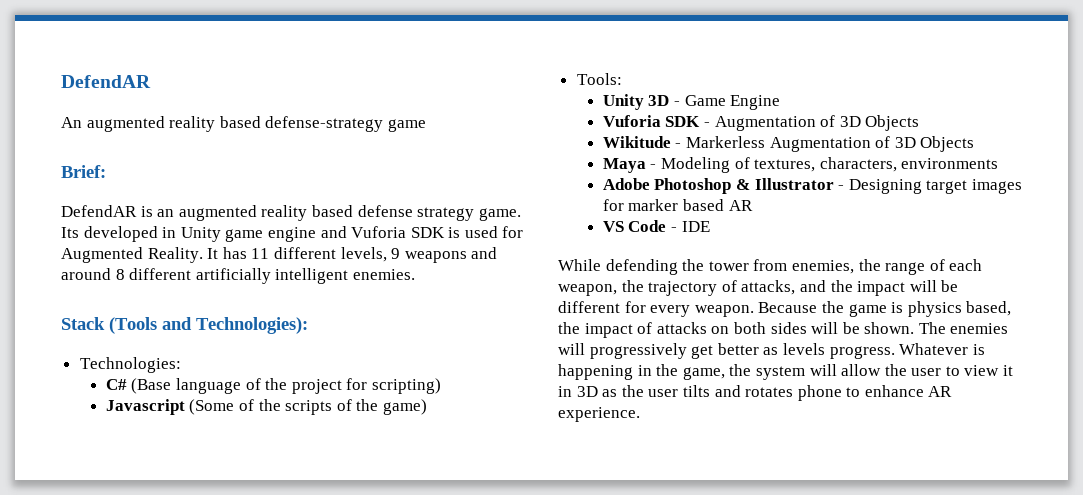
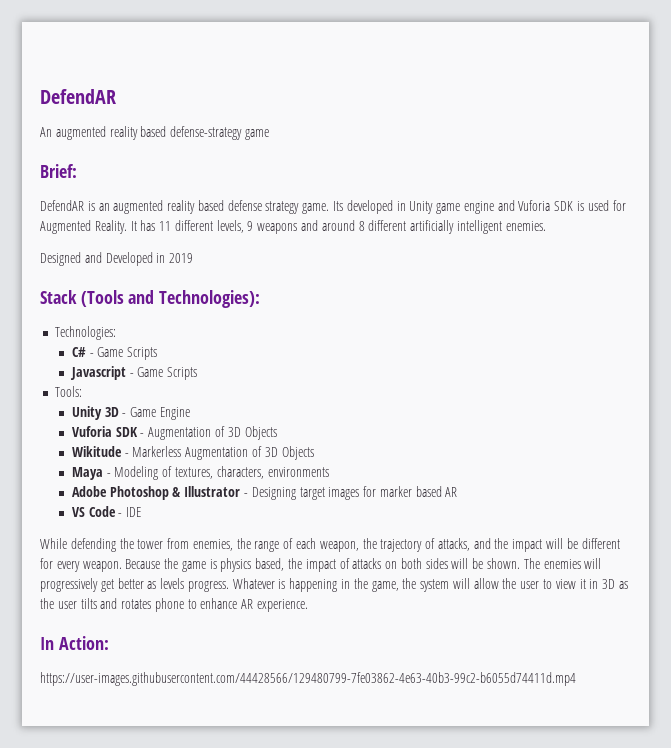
(415, 274) none -> [40,252,194,266] // Designed and Developed in 2019
[131,378,441,394] [105,399,427,415] (Base language of the project for scripting) // Javascript (Some of the scripts of the game) -> [89,347,158,360] [69,366,198,380] - Game Scripts // Javascript - Game Scripts
(640, 414) none -> [40,636,109,650] [40,672,576,686] // In Action: // https://user-images.githubusercontent.com/44428566/129480799-7fe03862-4e63-40b3-99c2-b6055d74411d.mp4

